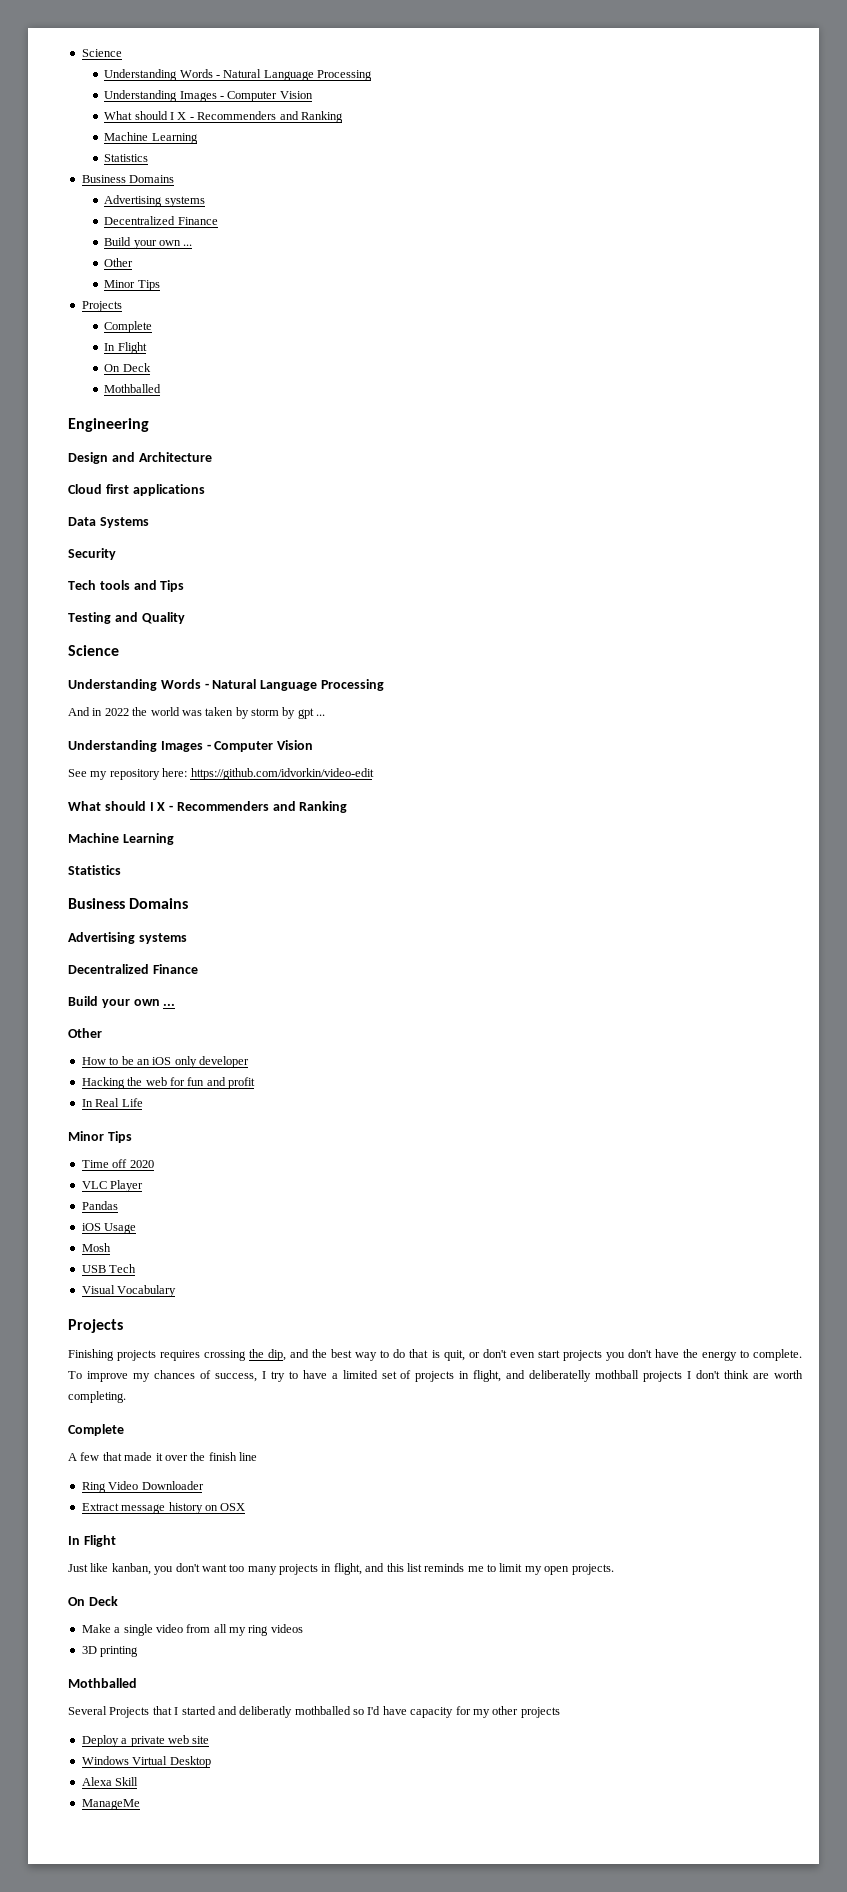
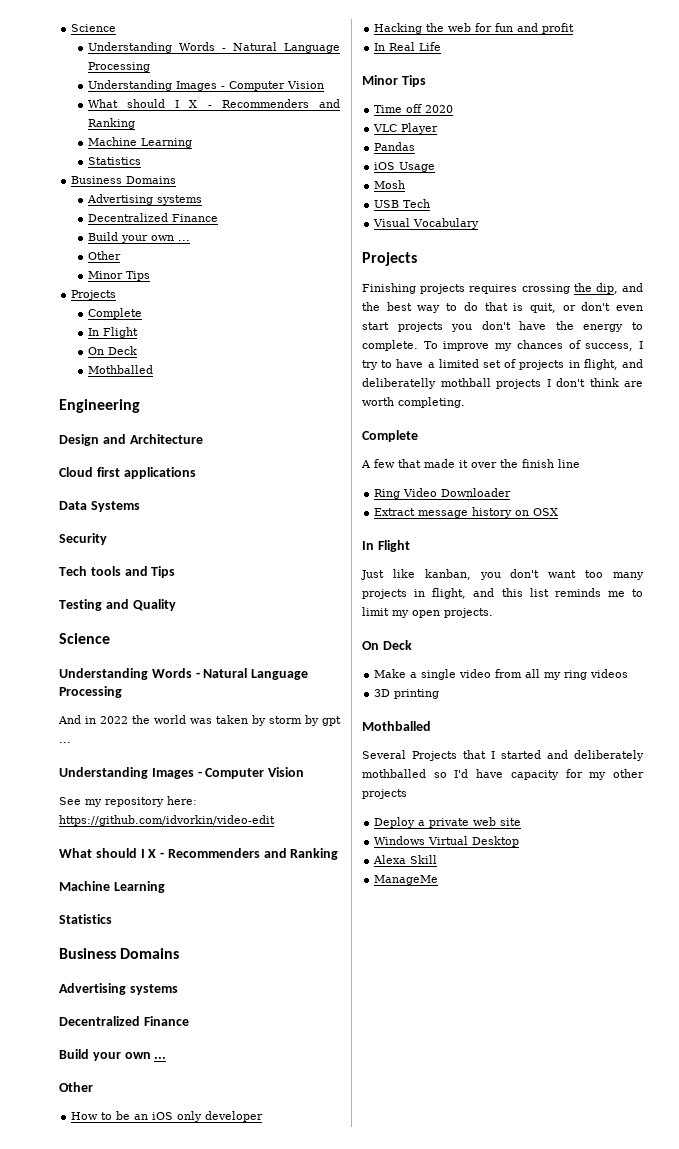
[239,1706,293,1718] deliberatly -> [574,750,644,761] deliberately

